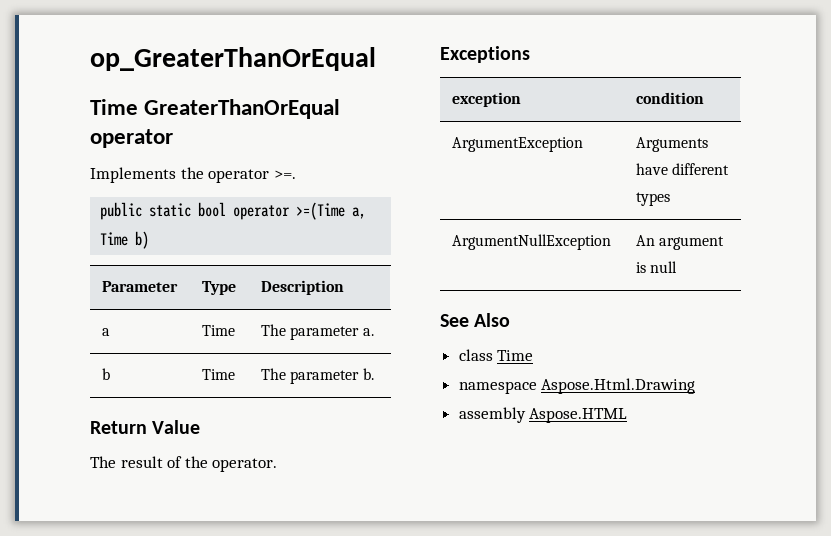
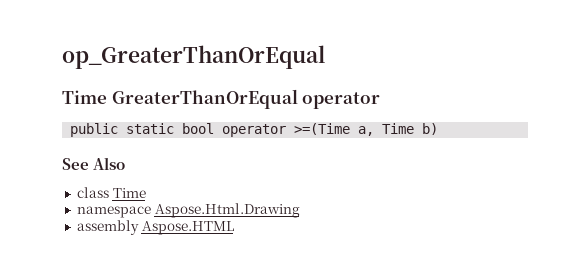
[90,167,296,183] // Implements the operator >=. -> (381, 100) none
[102,281,179,292] [202,281,237,295] [261,280,345,295] [102,328,111,336] [202,325,236,336] [261,324,374,340] [102,368,111,380] [202,369,236,380] [261,368,374,384] [90,420,201,434] [90,456,278,472] [440,46,530,63] [452,92,522,107] [636,92,705,104] [452,137,584,152] [636,137,709,152] [636,163,730,175] [636,192,671,206] [452,234,612,250] [636,235,725,250] [636,261,678,273] // Parameter | Type | Description // a | Time | The parameter a. // b | Time | The parameter b. // Return Value // The result of the operator. // Exceptions // exception | condition // ArgumentException | Arguments have different types // ArgumentNullException | An argument is null -> (439, 129) none

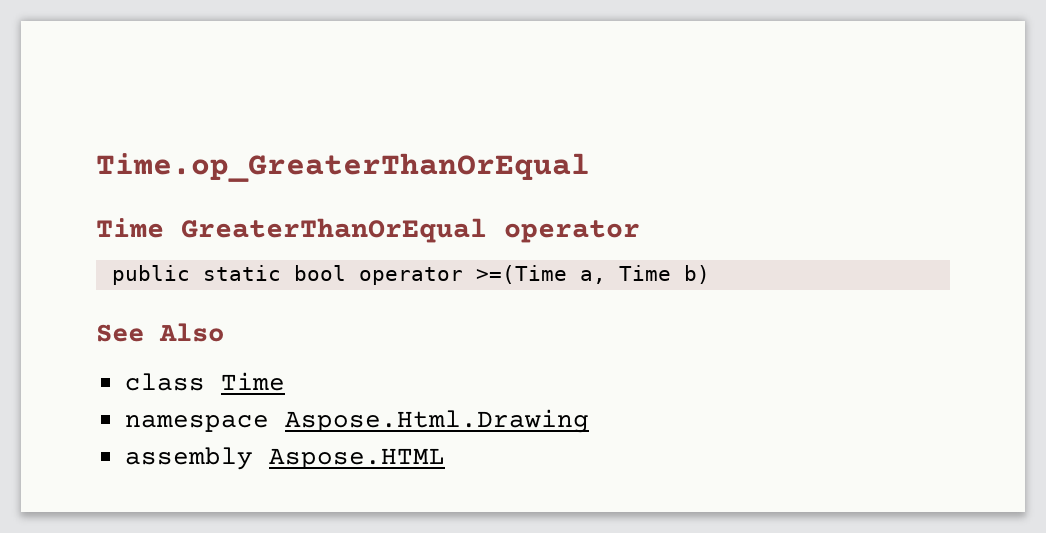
[62,45,325,69] op_GreaterThanOrEqual -> [96,153,590,182] Time.op_GreaterThanOrEqual

